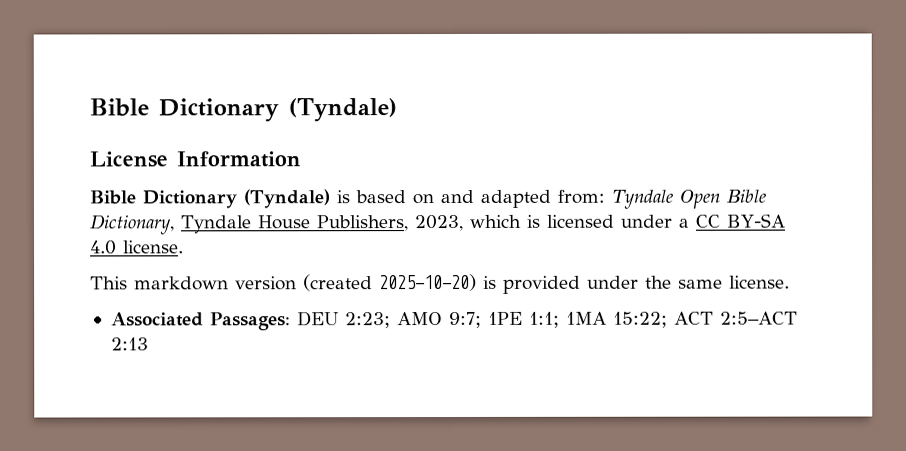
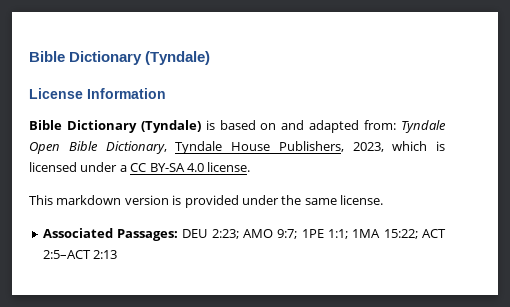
[303,273,477,292] (created 2025-10-20) -> (169, 200) none

